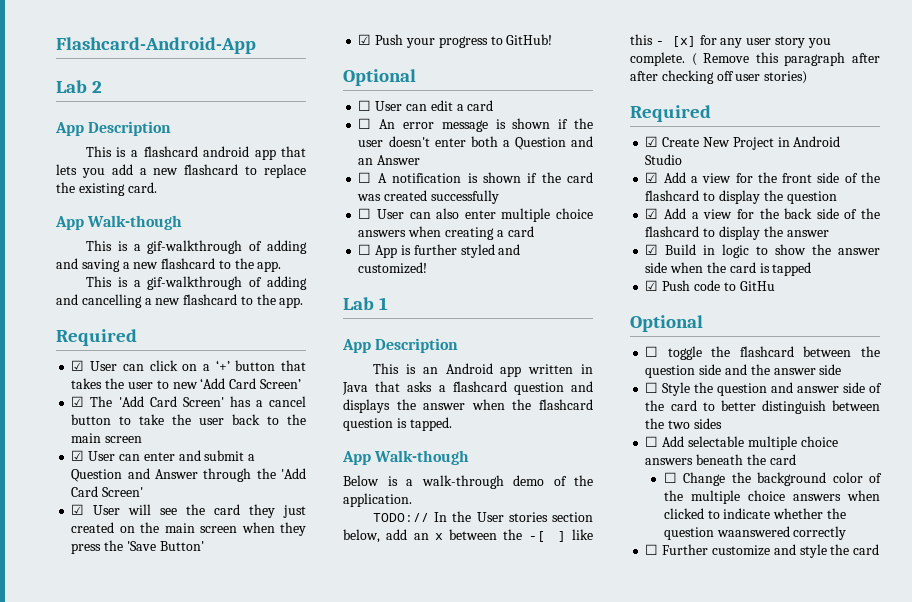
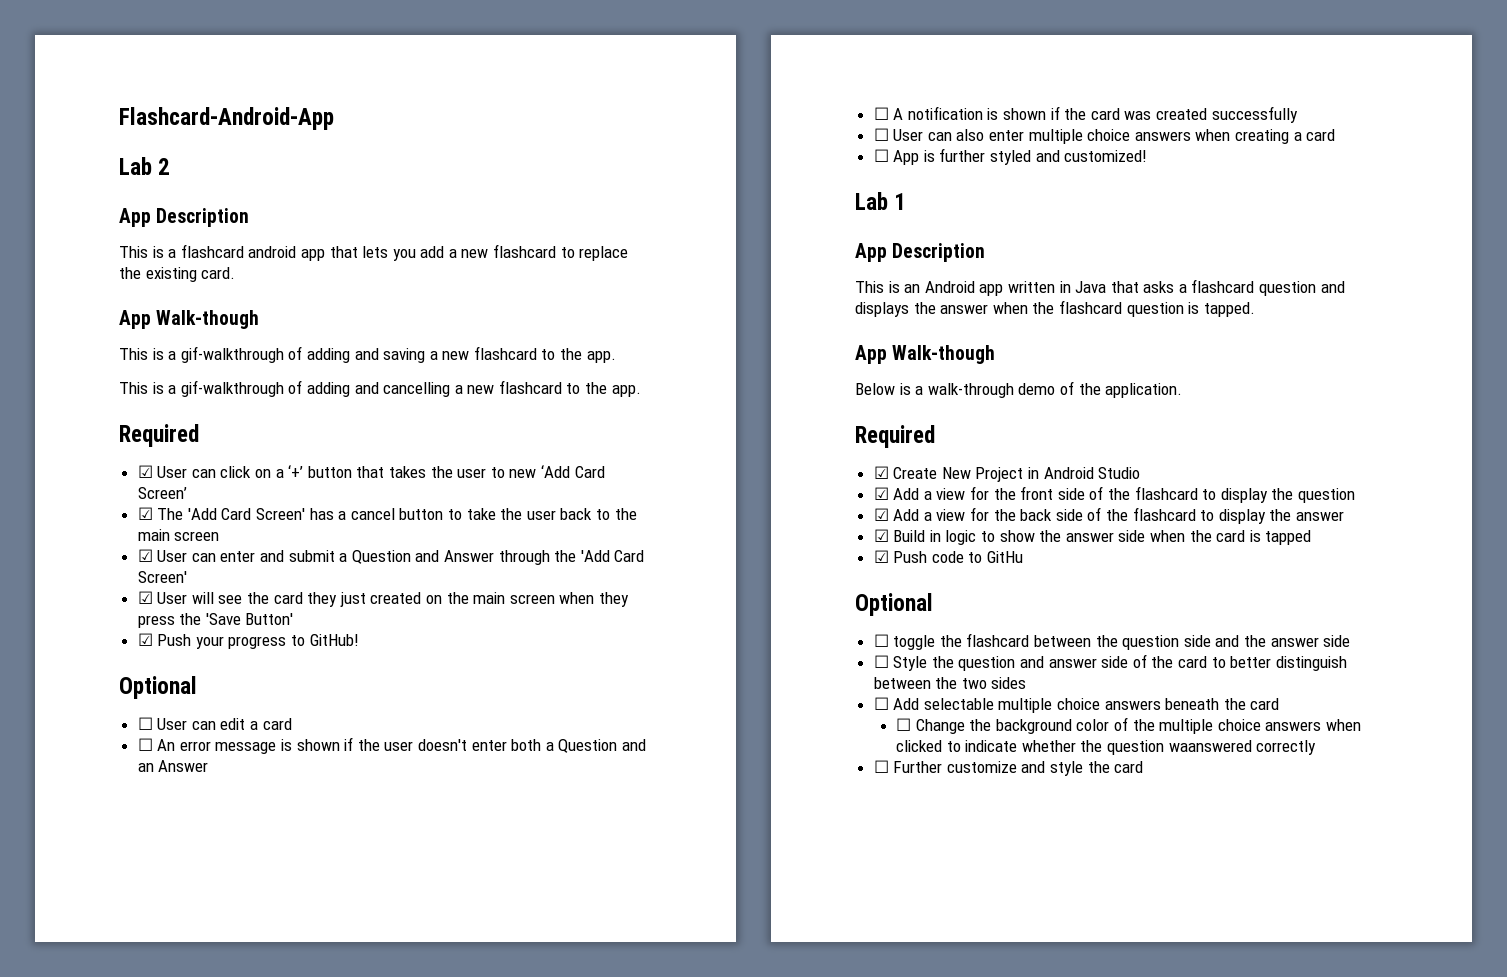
[372,511,593,522] [343,529,593,543] [630,34,831,48] [630,52,880,66] [630,70,808,84] // TODO:// In the User stories section below, add an x between the -[ ] like this - [x] for any user story you complete. ( Remove this paragraph after after checking off user stories) -> (1183, 390) none

